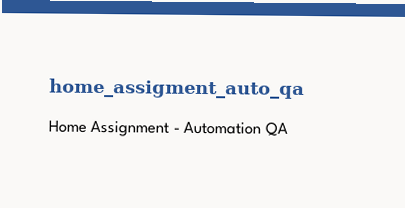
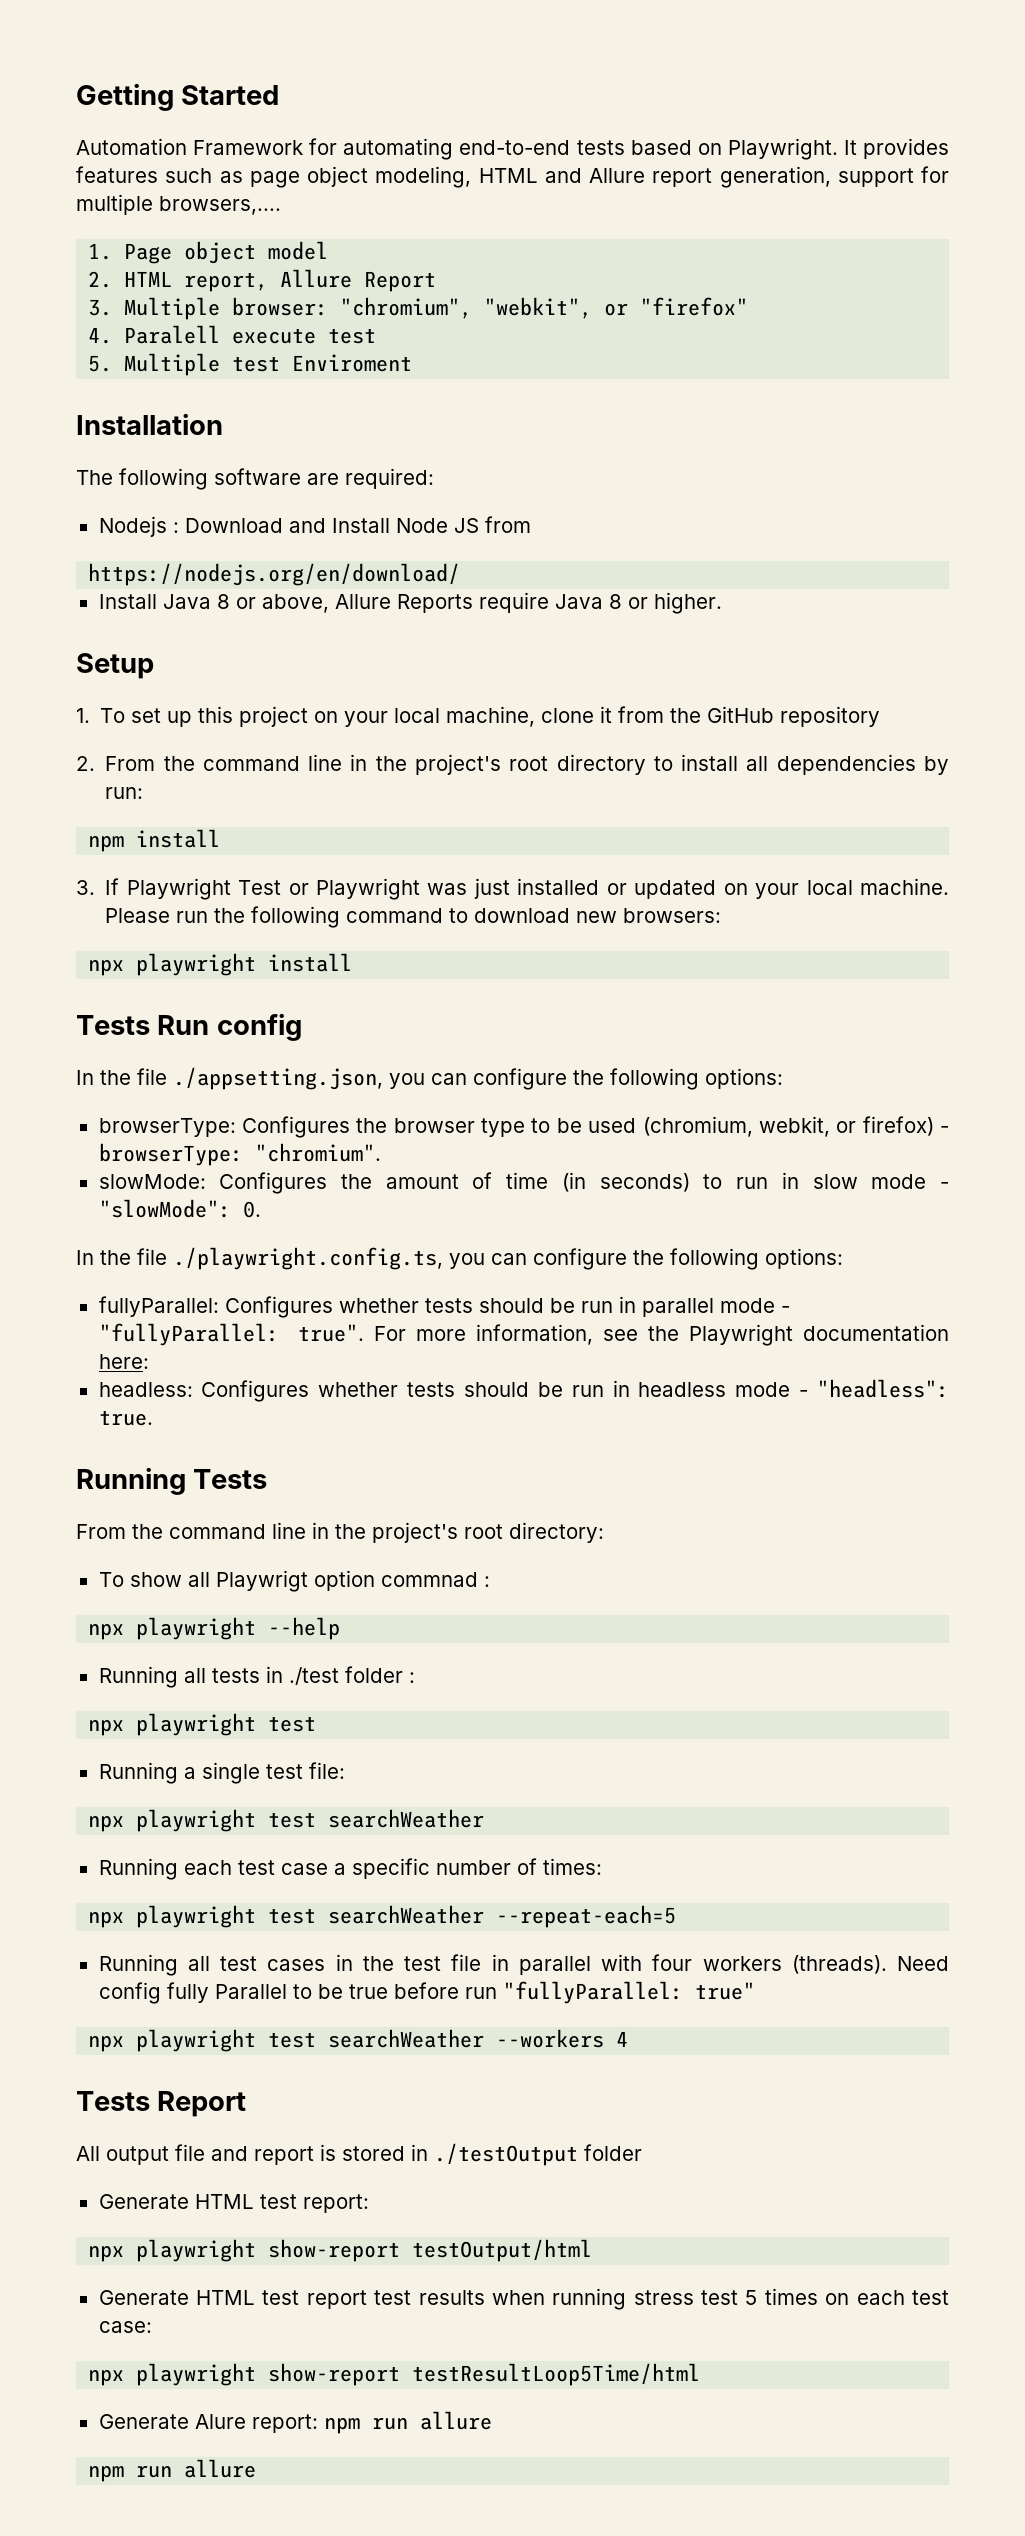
[49,78,305,99] [48,120,288,137] home_assigment_auto_qa // Home Assignment - Automation QA -> [76,83,280,111] [76,138,950,160] [76,166,949,188] [76,194,281,215] [88,241,329,264] [88,269,437,292] [88,297,749,320] [88,325,377,344] [88,353,413,376] [76,413,223,435] [76,468,434,490] [98,516,531,537] [88,563,461,586] [98,592,722,614] [76,653,154,679] [76,706,881,727] [76,754,950,775] [105,787,144,799] [88,829,221,852] [76,878,950,900] [105,906,722,928] [88,953,353,976] [76,1013,302,1041] [76,1067,783,1090] [98,1116,950,1138] [98,1143,381,1166] [98,1172,949,1194] [98,1199,261,1218] [76,1247,843,1270] [98,1296,790,1318] [98,1323,949,1346] [98,1354,149,1369] [98,1379,950,1402] [98,1410,153,1426] [76,1467,268,1495] [76,1522,604,1543] [98,1570,490,1592] [88,1617,341,1640] [98,1666,415,1688] [88,1713,317,1736] [98,1762,345,1784] [88,1809,485,1832] [98,1858,602,1880] [88,1905,677,1928] [98,1954,950,1976] [98,1981,755,2004] [88,2029,629,2052] [76,2091,247,2117] [76,2143,642,2166] [98,2194,369,2213] [88,2239,593,2262] [98,2288,950,2310] [98,2321,152,2333] [88,2363,701,2386] [98,2411,492,2434] [88,2459,257,2482] Getting Started // Automation Framework for automating end-to-end tests based on Playwright. It provides features such as page object modeling, HTML and Allure report generation, support for multiple browsers,.... // 1. Page object model // 2. HTML report, Allure Report // 3. Multiple browser: "chromium", "webkit", or "firefox" // 4. Paralell execute test // 5. Multiple test Enviroment // Installation // The following software are required: // Nodejs : Download and Install Node JS from // https://nodejs.org/en/download/ // Install Java 8 or above, Allure Reports require Java 8 or higher. // Setup // 1. To set up this project on your local machine, clone it from the GitHub repository // 2. From the command line in the project's root directory to install all dependencies by run: // npm install // 3. If Playwright Test or Playwright was just installed or updated on your local machine. Please run the following command to download new browsers: // npx playwright install // Tests Run config // In the file ./appsetting.json, you can configure the following options: // browserType: Configures the browser type to be used (chromium, webkit, or firefox) - browserType: "chromium". // slowMode: Configures the amount of time (in seconds) to run in slow mode - "slowMode": 0. // In the file ./playwright.config.ts, you can configure the following options: // fullyParallel: Configures whether tests should be run in parallel mode - "fullyParallel: true". For more information, see the Playwright documentation here: // headless: Configures whether tests should be run in headless mode - "headless": true. // Running Tests // From the command line in the project's root directory: // To show all Playwrigt option commnad : // npx playwright --help // Running all tests in ./test folder : // npx playwright test // Running a single test file: // npx playwright test searchWeather // Running each test case a specific number of times: // npx playwright test searchWeather --repeat-each=5 // Running all test cases in the test file in parallel with four workers (threads). Need config fully Parallel to be true before run "fullyParallel: true" // npx playwright test searchWeather --workers 4 // Tests Report // All output file and report is stored in ./testOutput folder // Generate HTML test report: // npx playwright show-report testOutput/html // Generate HTML test report test results when running stress test 5 times on each test case: // npx playwright show-report testResultLoop5Time/html // Generate Alure report: npm run allure // npm run allure

